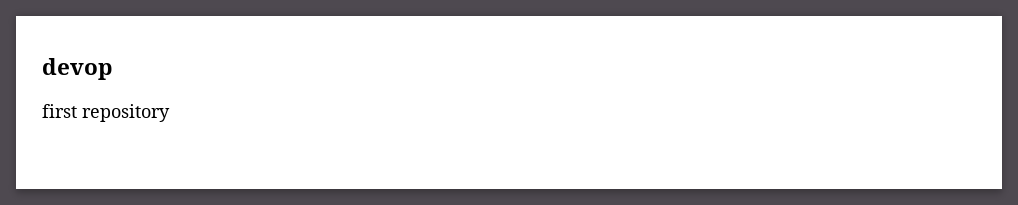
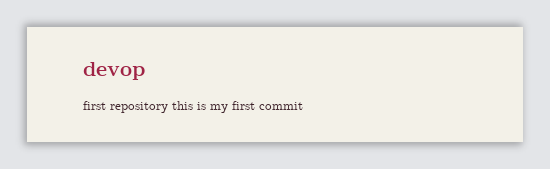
(170, 113) none -> [172,101,303,113] this is my first commit

